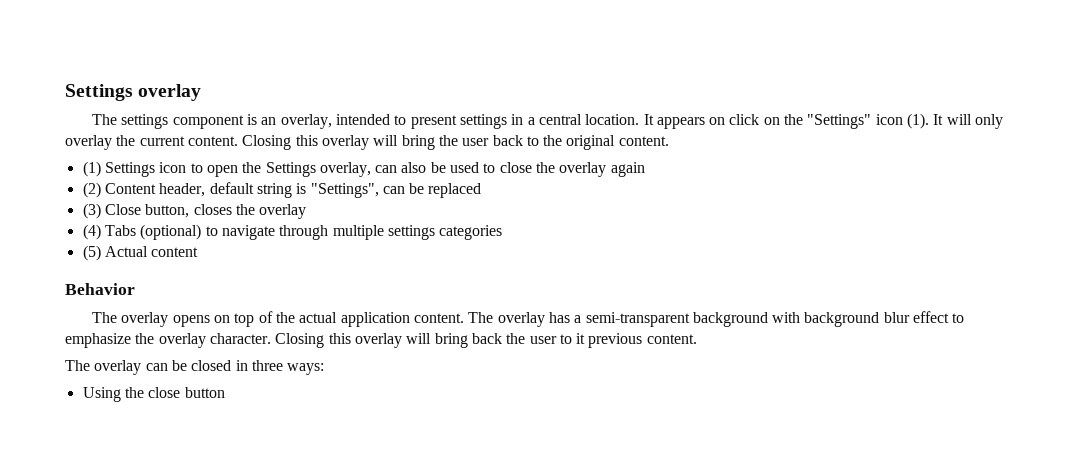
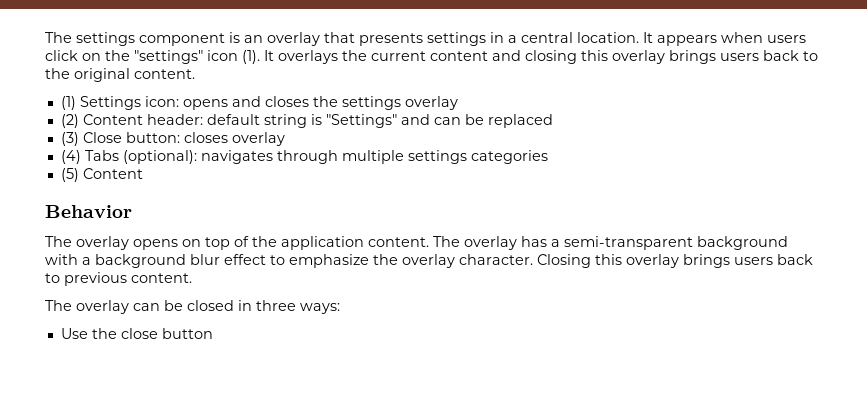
[65,84,202,101] Settings overlay // -> (45, 37) none
[280,114,457,129] overlay, intended to present -> [267,32,423,46] overlay that presents
[709,117,726,125] on -> [721,32,806,43] when users
[807,114,872,129] "Settings" -> [134,50,203,64] "settings"
[946,114,1004,129] [65,135,490,150] will only overlay the current content. Closing this overlay will bring the user -> [278,50,759,64] overlays the current content and closing this overlay brings users
[159,162,645,177] icon to open the Settings overlay, can also be used to close the overlay again -> [144,96,458,110] icon: opens and closes the settings overlay
[159,183,206,197] header, -> [146,114,203,125] header:
[310,183,379,198] "Settings", -> [325,114,430,128] "Settings" and
[145,204,255,218] button, closes the -> [125,132,228,143] button: closes
[140,224,275,240] (optional) to navigate -> [122,150,273,164] (optional): navigates
[104,246,199,257] Actual content -> [82,168,143,179] Content
[299,312,338,323] actual -> (277, 241) none
(801, 317) none -> [82,257,91,265] a
[406,333,586,348] will bring back the user to it -> [683,254,813,268] [45,273,60,283] brings users back to
[82,387,121,402] Using -> [60,328,88,339] Use

